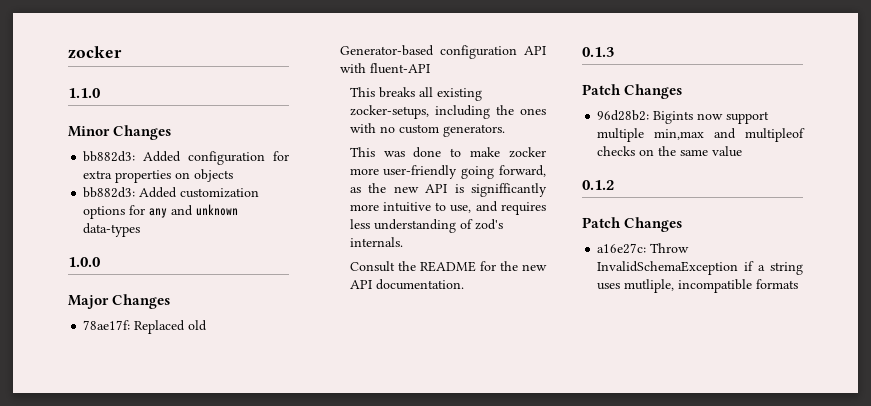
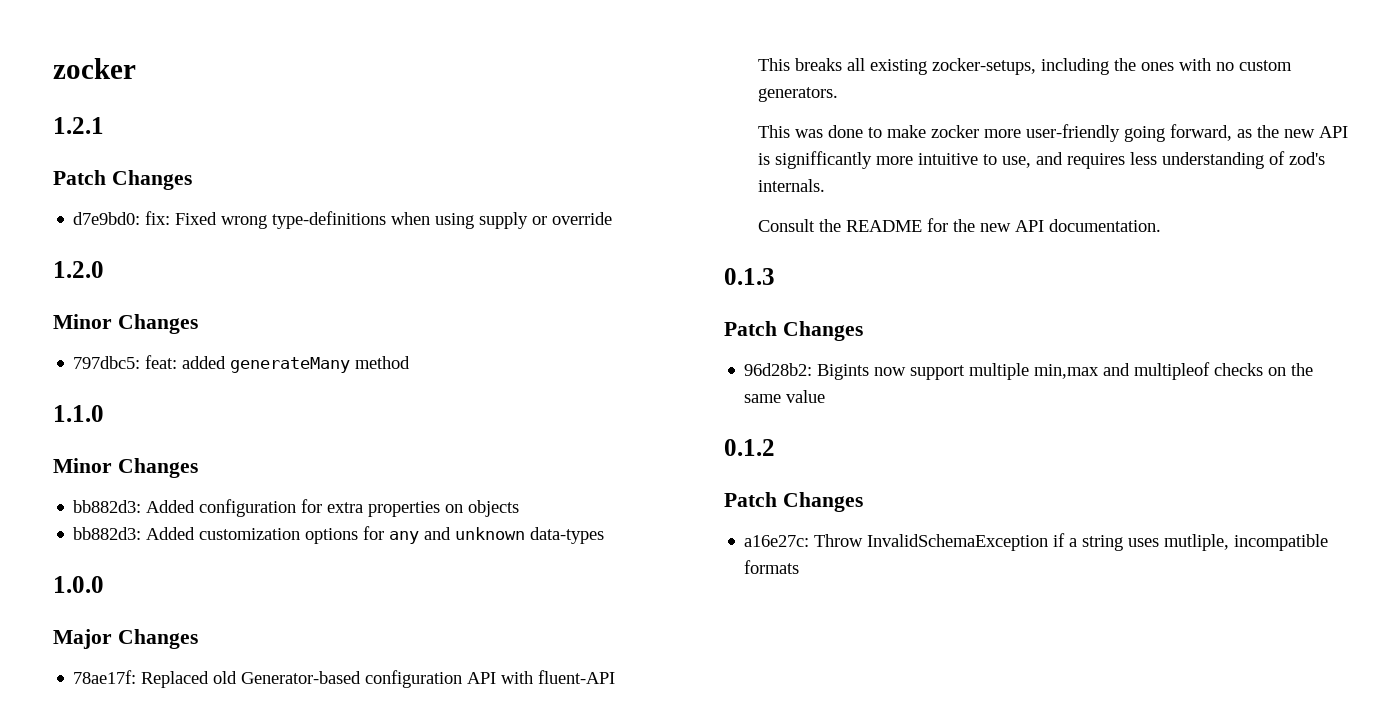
[68,46,122,59] zocker -> [53,58,136,79] [53,117,104,134] [53,170,192,190] [73,211,613,229] [53,261,104,278] [53,314,198,334] [73,355,411,373] zocker // 1.2.1 // Patch Changes // d7e9bd0: fix: Fixed wrong type-definitions when using supply or override // 1.2.0 // Minor Changes // 797dbc5: feat: added generateMany method

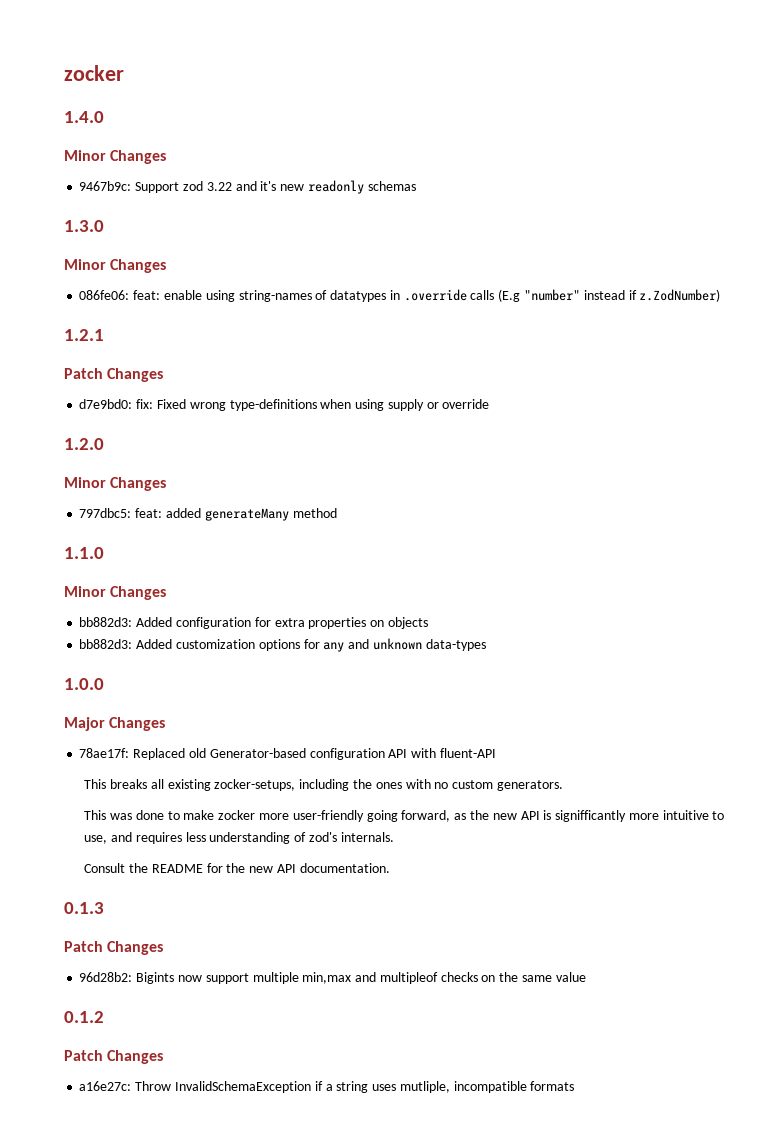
[53,58,136,79] zocker -> [64,65,124,81] [64,111,104,123] [64,150,167,164] [79,180,416,194] [64,220,104,232] [64,259,167,273] [79,289,721,302] zocker // 1.4.0 // Minor Changes // 9467b9c: Support zod 3.22 and it's new readonly schemas // 1.3.0 // Minor Changes // 086fe06: feat: enable using string-names of datatypes in .override calls (E.g "number" instead if z.ZodNumber)

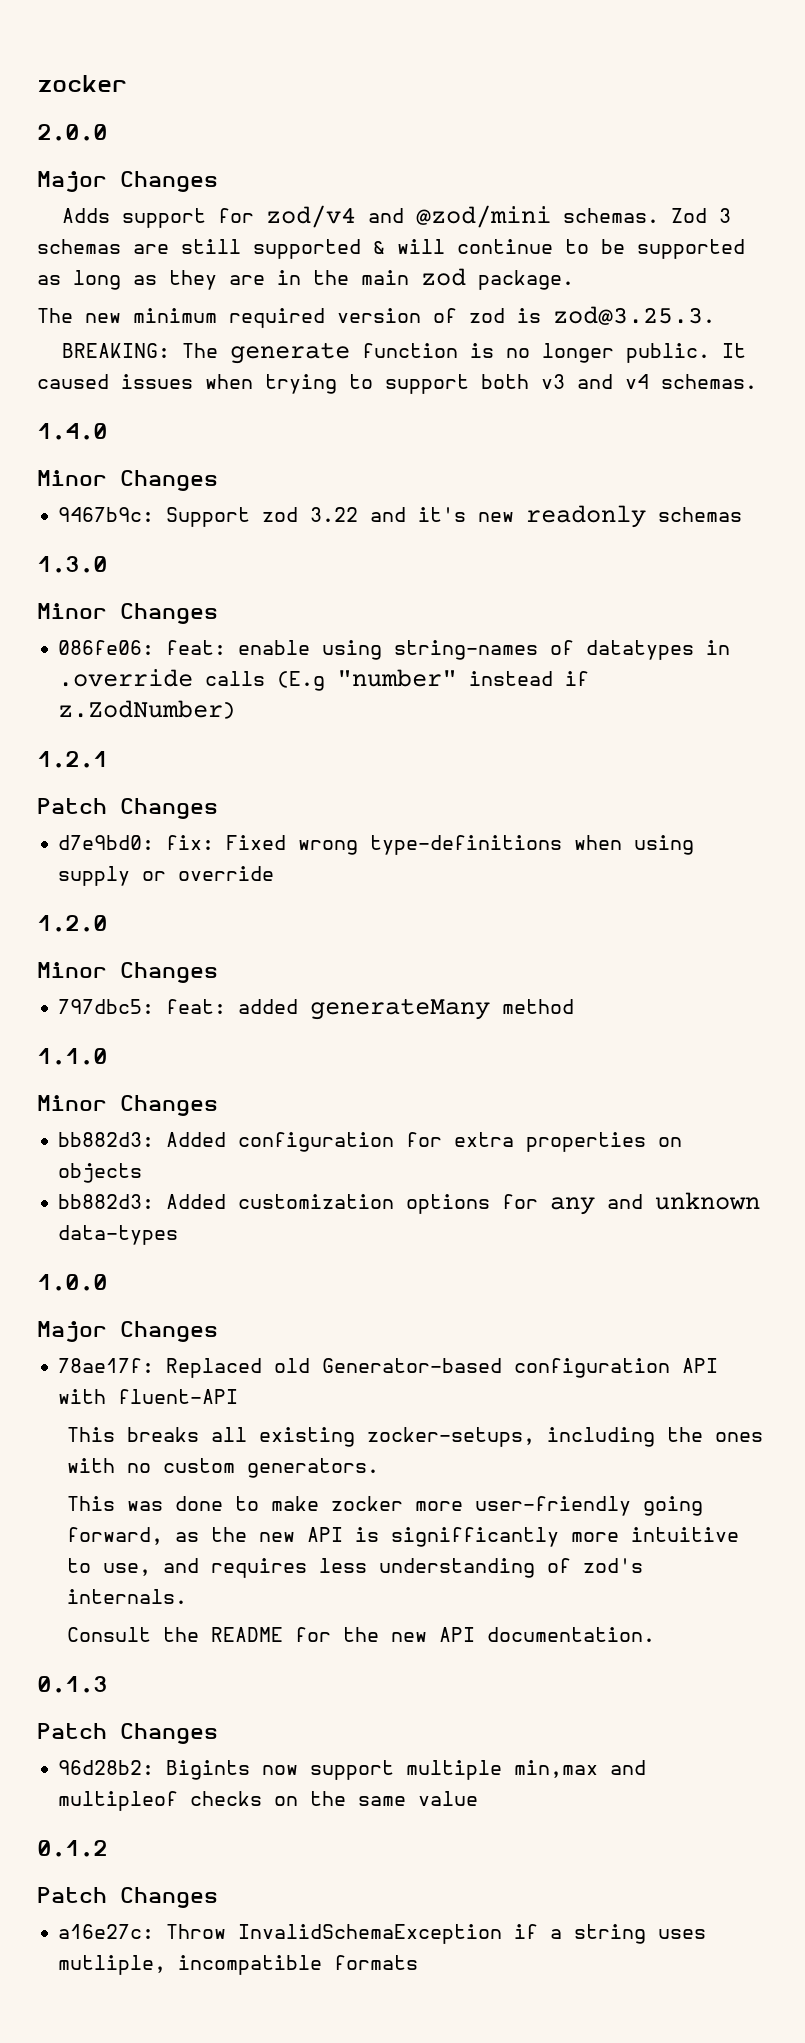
[64,65,124,81] zocker -> [37,75,127,92] [37,124,108,141] [37,171,218,192] [62,205,732,228] [37,239,745,259] [37,268,574,290] [37,306,715,328] [62,342,747,364] [37,374,757,394] zocker // 2.0.0 // Major Changes // Adds support for zod/v4 and @zod/mini schemas. Zod 3 schemas are still supported & will continue to be supported as long as they are in the main zod package. // The new minimum required version of zod is zod@3.25.3. // BREAKING: The generate function is no longer public. It caused issues when trying to support both v3 and v4 schemas.

